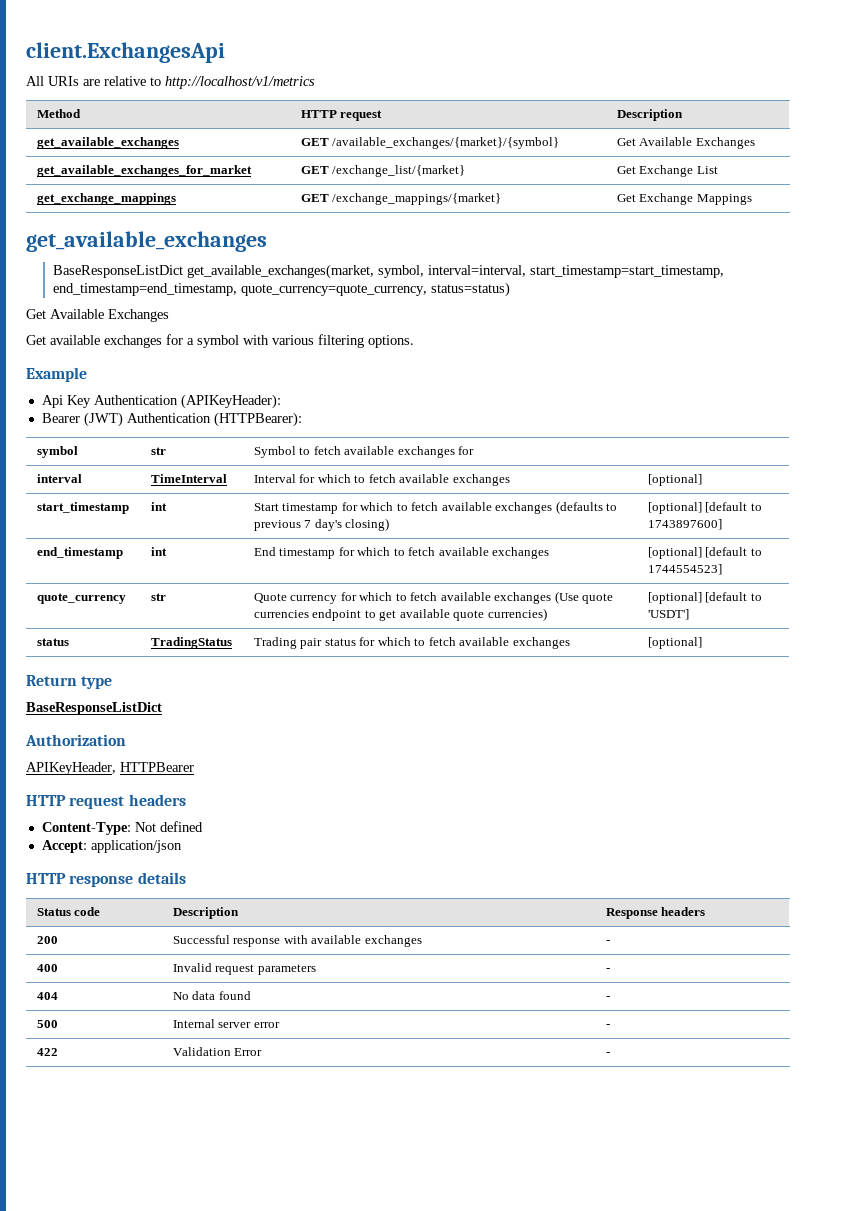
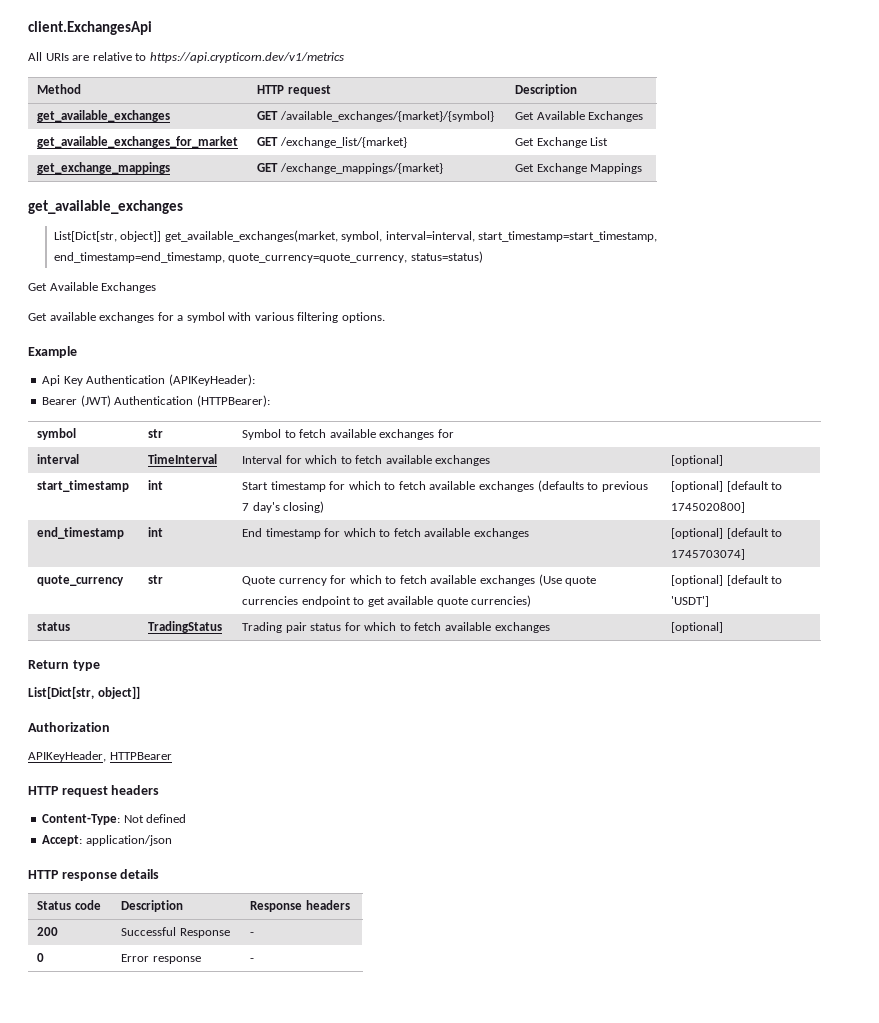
[165,76,315,89] http://localhost/v1/metrics -> [149,52,344,63] https://api.crypticorn.dev/v1/metrics
[53,265,184,278] BaseResponseListDict -> [53,231,162,242] List[Dict[str, object]]
[647,519,722,530] 1743897600] -> [671,502,746,513] 1745020800]
[647,564,722,575] 1744554523] -> [671,549,746,560] 1745703074]
[26,702,162,715] BaseResponseListDict -> [28,686,140,699] List[Dict[str, object]]
[233,935,422,947] [605,940,610,944] [36,964,58,972] [172,963,316,975] [605,968,610,972] [36,992,58,1000] [172,991,251,1000] [605,996,610,1000] [36,1020,58,1028] [172,1019,280,1028] [605,1024,610,1028] [36,1048,58,1056] [172,1047,263,1056] response with available exchanges | - // 400 | Invalid request parameters | - // 404 | No data found | - // 500 | Internal server error | - // 422 | Validation Error -> [179,928,230,938] [250,932,255,936] [37,953,45,962] [121,954,201,964] Response | - // 0 | Error response

